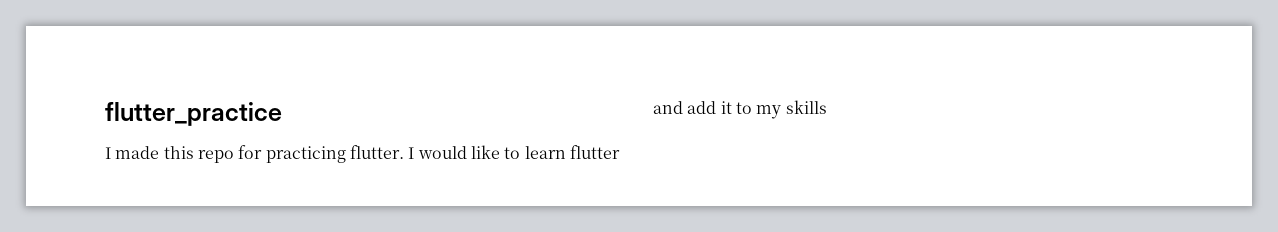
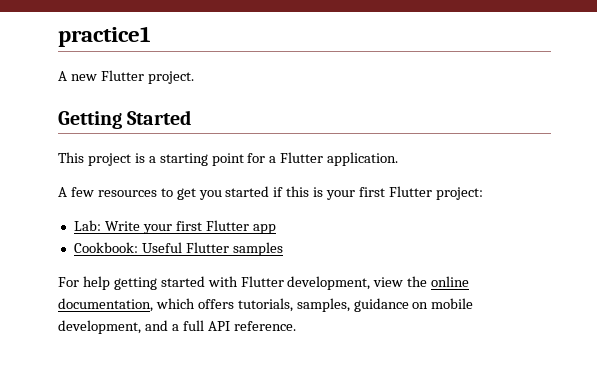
[105,102,282,126] [105,145,620,163] [653,100,827,119] flutter_practice // I made this repo for practicing flutter. I would like to learn flutter and add it to my skills -> [58,26,151,47] [58,70,194,84] [58,110,192,129] [58,152,399,166] [58,186,483,200] [73,220,276,234] [73,242,283,256] [58,276,470,290] [58,298,474,312] [58,320,296,334] practice1 // A new Flutter project. // Getting Started // This project is a starting point for a Flutter application. // A few resources to get you started if this is your first Flutter project: // Lab: Write your first Flutter app // Cookbook: Useful Flutter samples // For help getting started with Flutter development, view the online documentation, which offers tutorials, samples, guidance on mobile development, and a full API reference.

